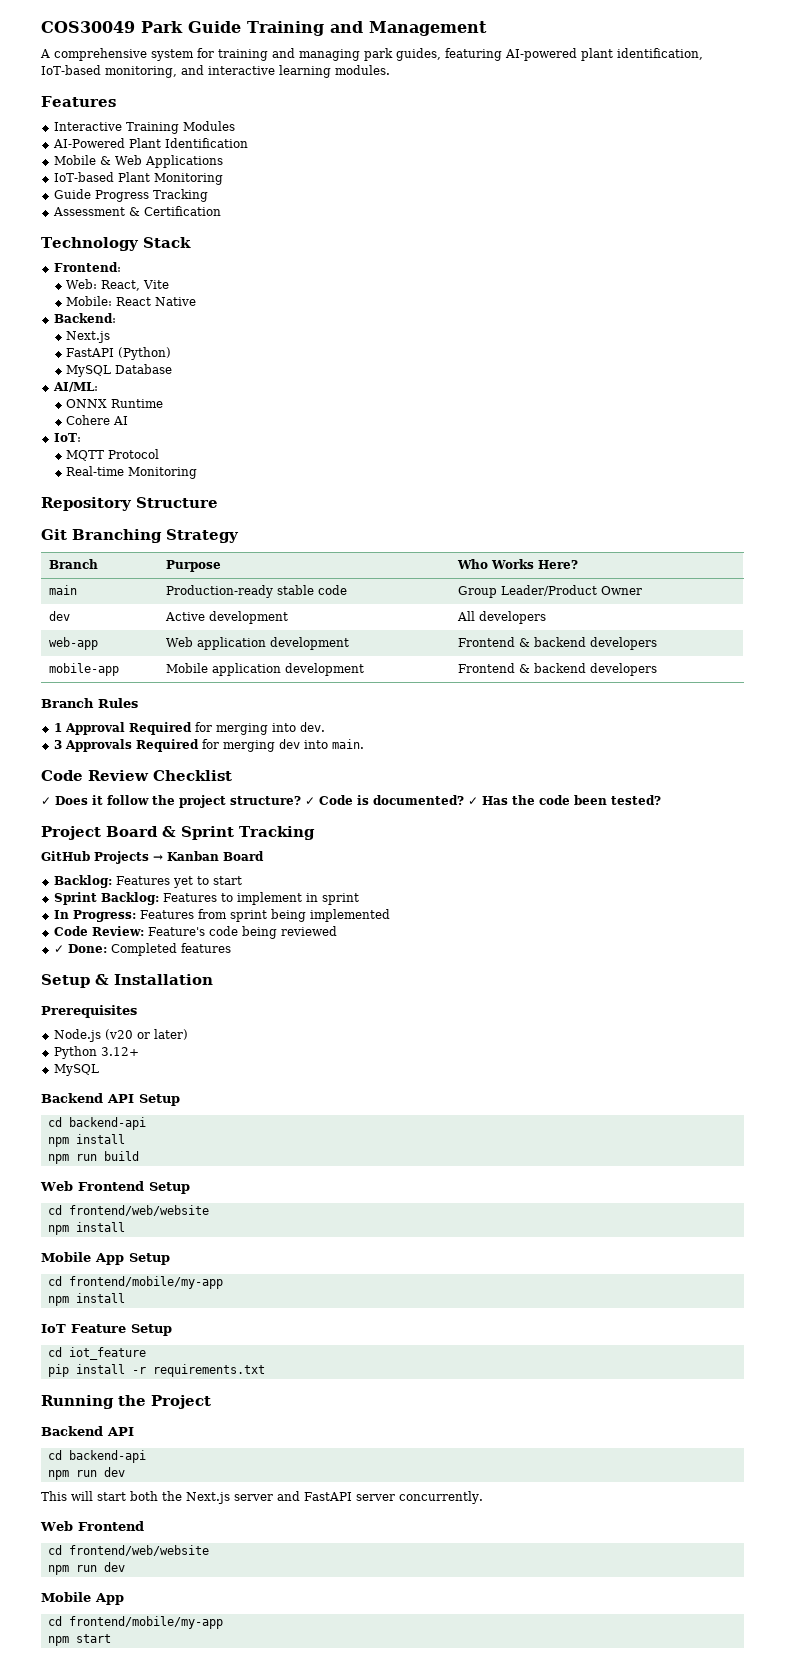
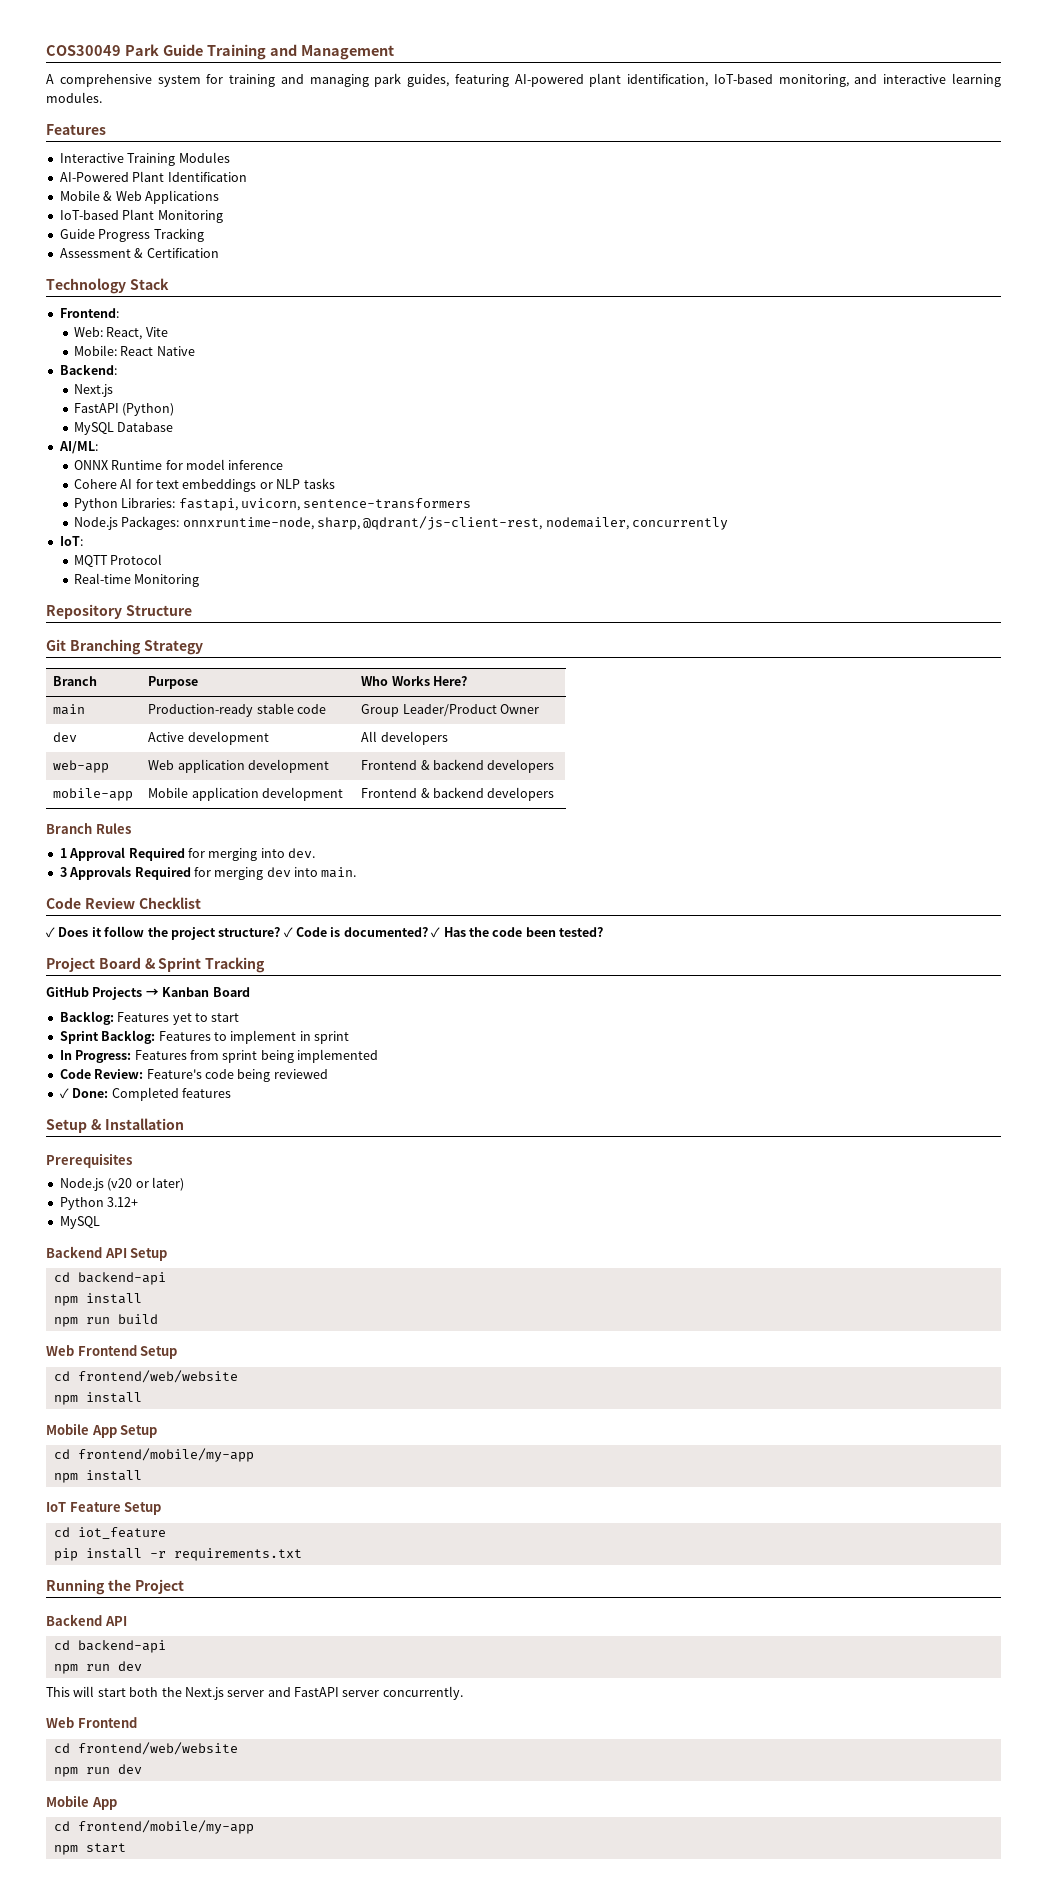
(164, 403) none -> [165,459,284,470] for model inference
(129, 420) none -> [135,478,335,492] [73,498,472,511] [73,516,729,530] for text embeddings or NLP tasks // Python Libraries: fastapi, uvicorn, sentence-transformers // Node.js Packages: onnxruntime-node, sharp, @qdrant/js-client-rest, nodemailer, concurrently

